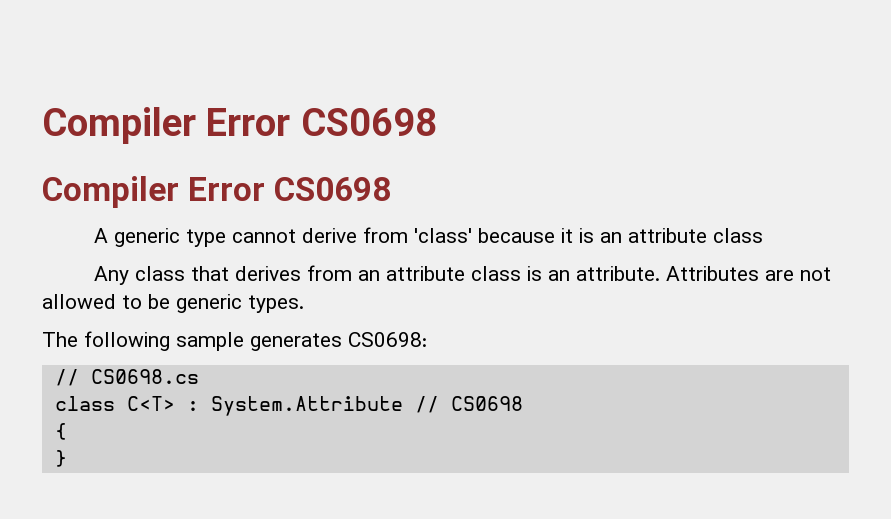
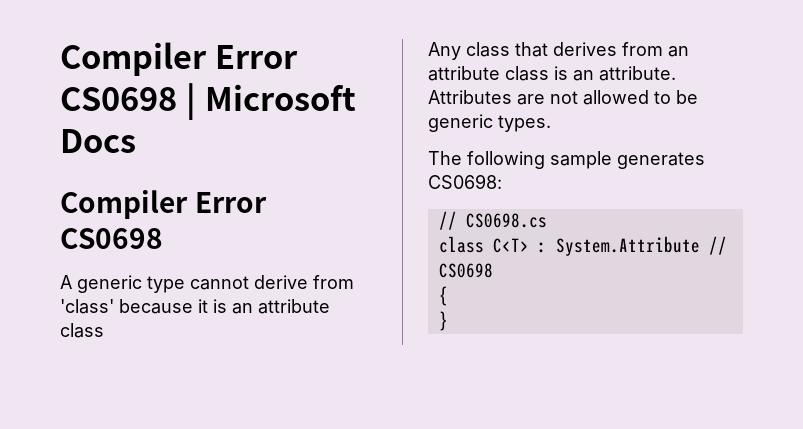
[42,107,437,144] Compiler Error CS0698 -> [60,42,298,76] [60,83,356,120] [60,129,136,153] Compiler Error CS0698 | Microsoft Docs

